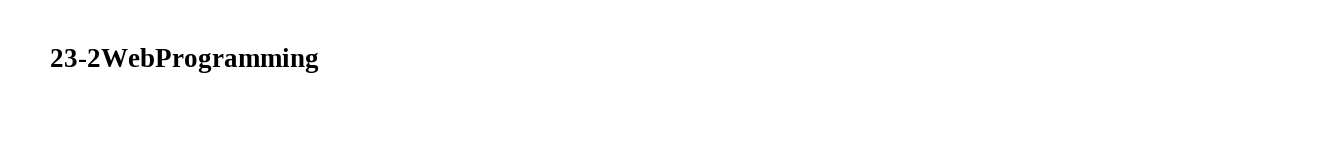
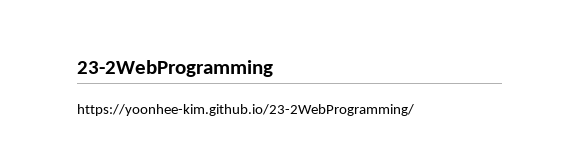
(319, 60) none -> [77,104,414,116] // https://yoonhee-kim.github.io/23-2WebProgramming/

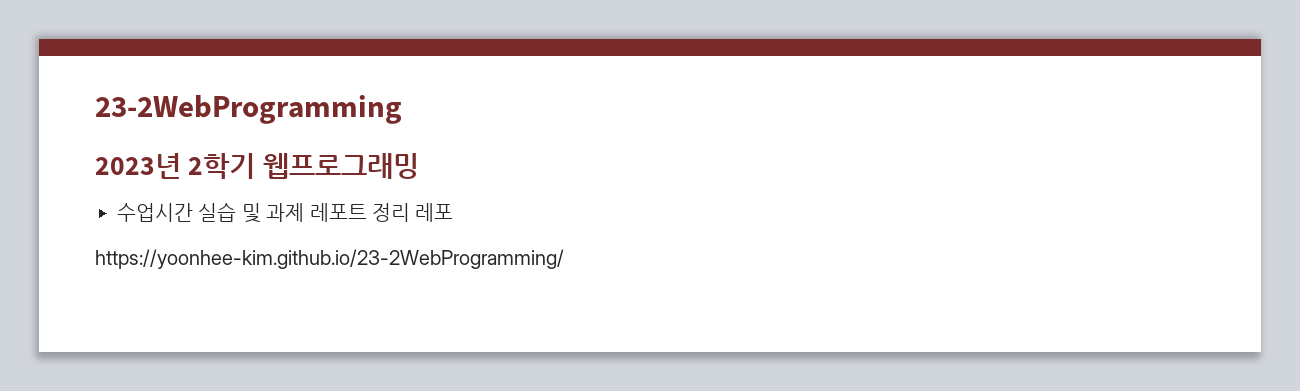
(273, 68) none -> [95,153,419,179] [117,202,454,223] // 2023년 2학기 웹프로그래밍 // 수업시간 실습 및 과제 레포트 정리 레포

